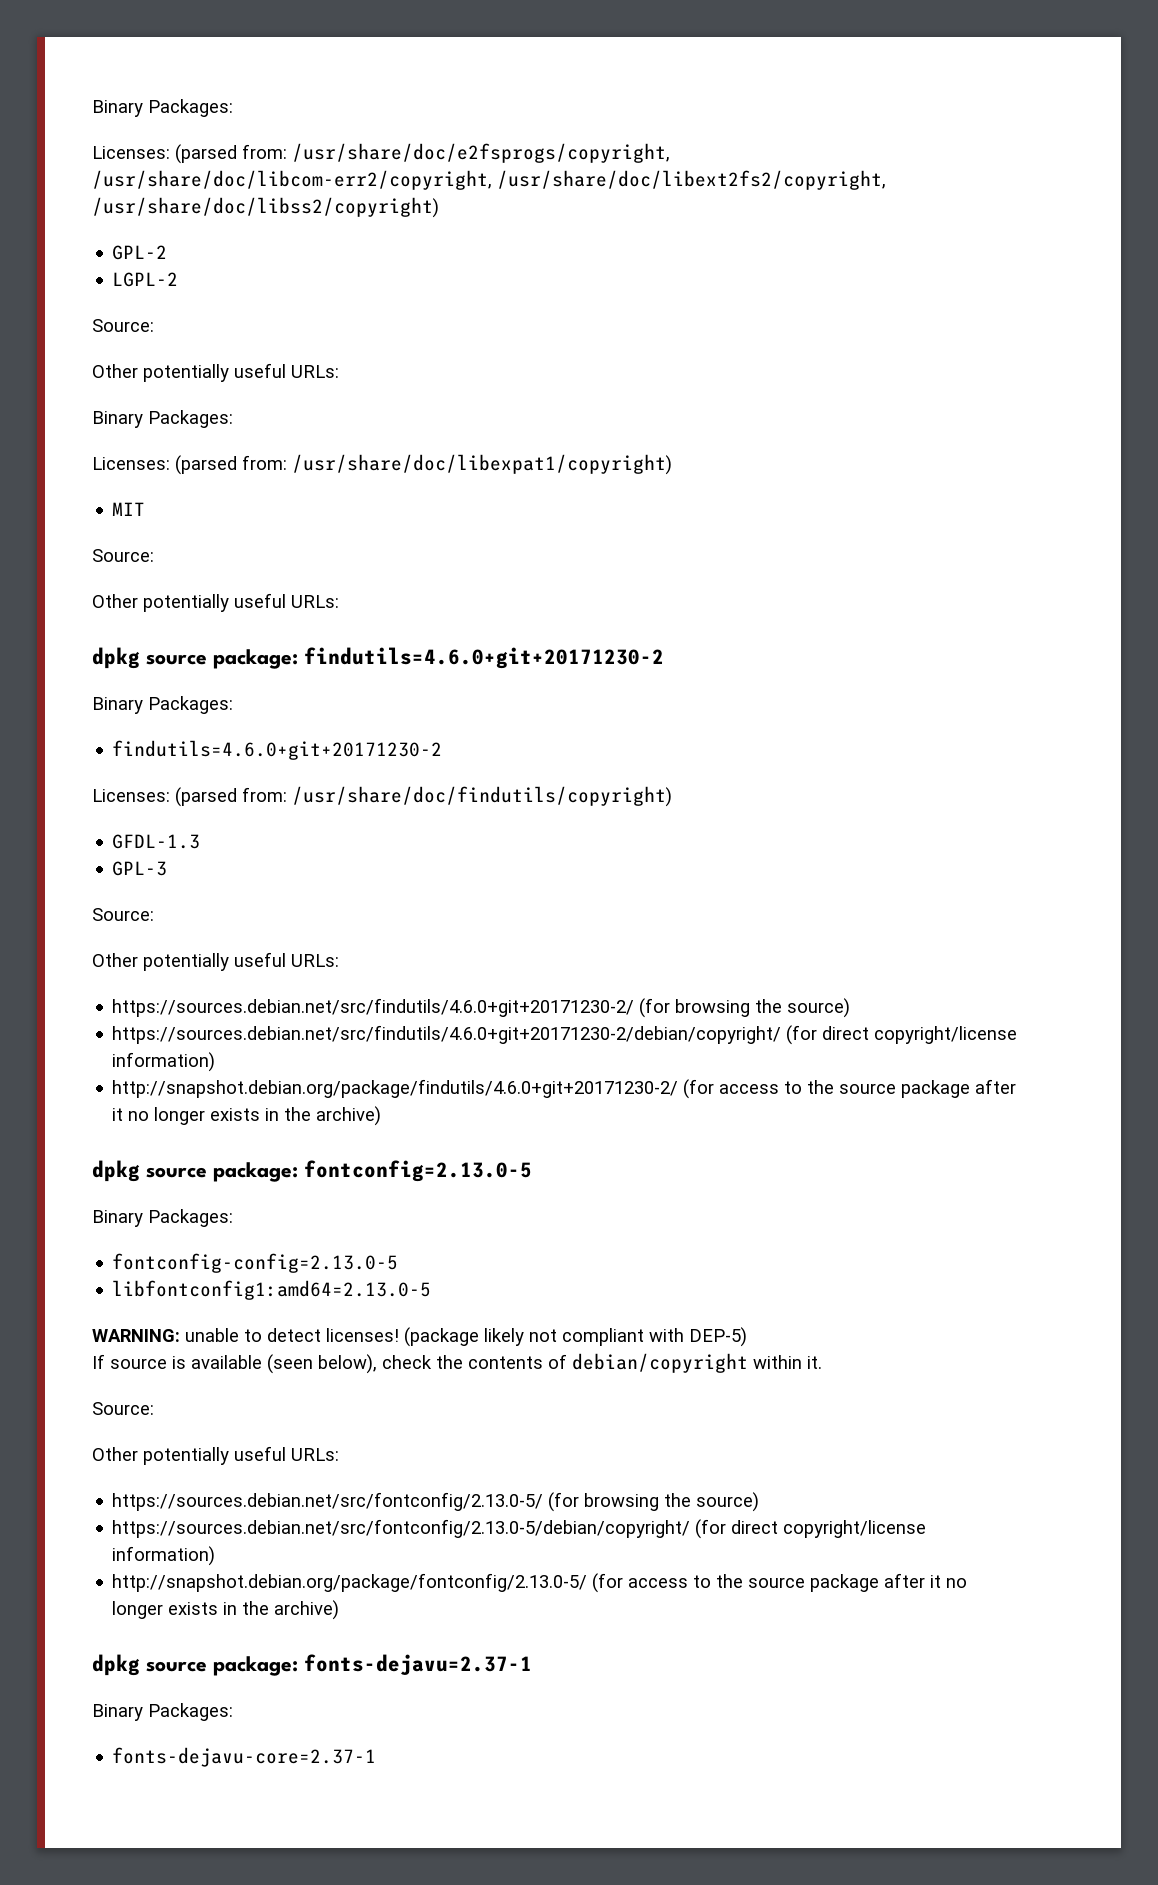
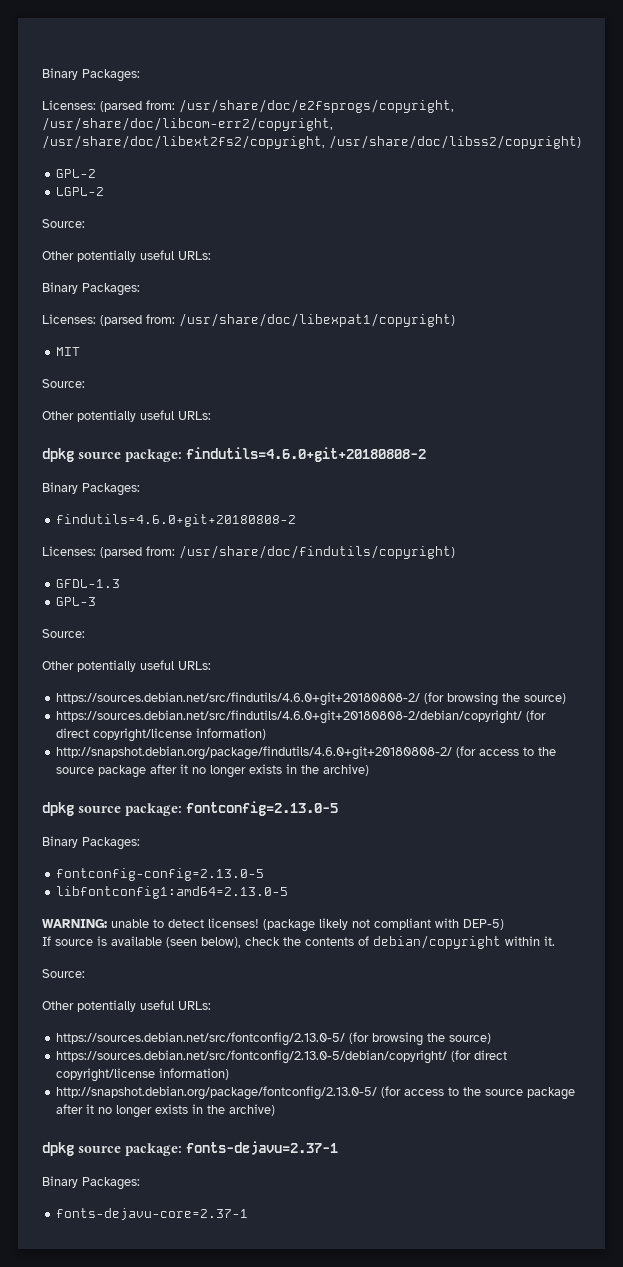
[304,647,664,669] [92,696,233,714] [112,740,443,760] findutils=4.6.0+git+20171230-2 // Binary Packages: // findutils=4.6.0+git+20171230-2 -> [186,447,426,462] [42,482,140,496] [56,514,297,527] findutils=4.6.0+git+20180808-2 // Binary Packages: // findutils=4.6.0+git+20180808-2
[112,998,851,1018] [112,1025,1018,1045] [112,1052,216,1072] [112,1079,679,1098] https://sources.debian.net/src/findutils/4.6.0+git+20171230-2/ (for browsing the source) // https://sources.debian.net/src/findutils/4.6.0+git+20171230-2/debian/copyright/ (for direct copyright/license information) // http://snapshot.debian.org/package/findutils/4.6.0+git+20171230-2/ -> [56,692,567,706] [56,710,547,724] [56,728,267,742] [56,746,453,760] https://sources.debian.net/src/findutils/4.6.0+git+20180808-2/ (for browsing the source) // https://sources.debian.net/src/findutils/4.6.0+git+20180808-2/debian/copyright/ (for direct copyright/license information) // http://snapshot.debian.org/package/findutils/4.6.0+git+20180808-2/

